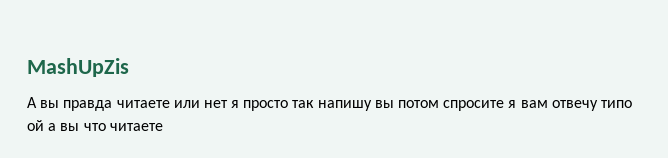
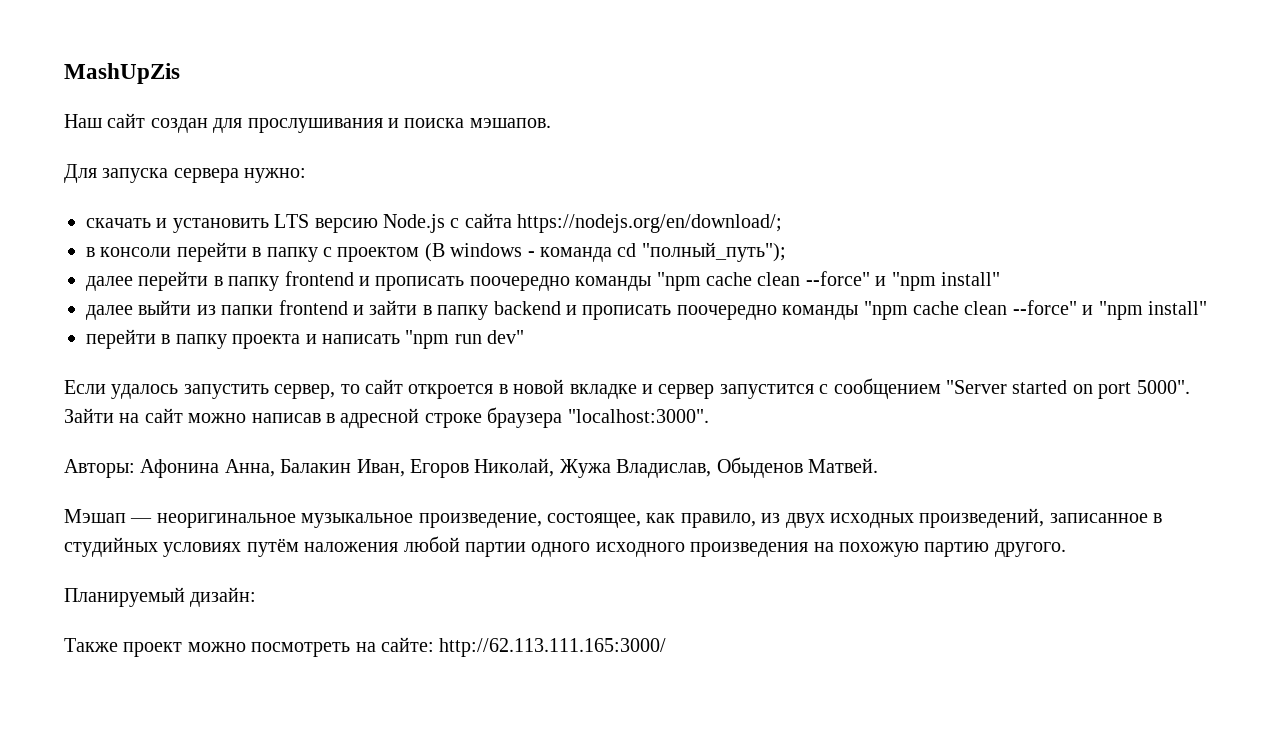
[27,97,632,111] [27,120,163,131] А вы правда читаете или нет я просто так напишу вы потом спросите я вам отвечу типо ой а вы что читаете -> [64,113,551,133] [64,164,307,183] [86,213,783,233] [86,242,786,262] [86,271,1000,291] [86,300,1207,320] [86,329,525,349] [64,378,1190,399] [64,407,709,428] [64,457,878,478] [64,508,1163,528] [64,536,1066,557] [64,587,257,607] [64,637,667,657] Наш сайт создан для прослушивания и поиска мэшапов. // Для запуска сервера нужно: // скачать и установить LTS версию Node.js с сайта https://nodejs.org/en/download/; // в консоли перейти в папку с проектом (В windows - команда cd "полный_путь"); // далее перейти в папку frontend и прописать поочередно команды "npm cache clean --force" и "npm install" // далее выйти из папки frontend и зайти в папку backend и прописать поочередно команды "npm cache clean --force" и "npm install" // перейти в папку проекта и написать "npm run dev" // Если удалось запустить сервер, то сайт откроется в новой вкладке и сервер запустится с сообщением "Server started on port 5000". Зайти на сайт можно написав в адресной строке браузера "localhost:3000". // Авторы: Афонина Анна, Балакин Иван, Егоров Николай, Жужа Владислав, Обыденов Матвей. // Мэшап — неоригинальное музыкальное произведение, состоящее, как правило, из двух исходных произведений, записанное в студийных условиях путём наложения любой партии одного исходного произведения на похожую партию другого. // Планируемый дизайн: // Также проект можно посмотреть на сайте: http://62.113.111.165:3000/

